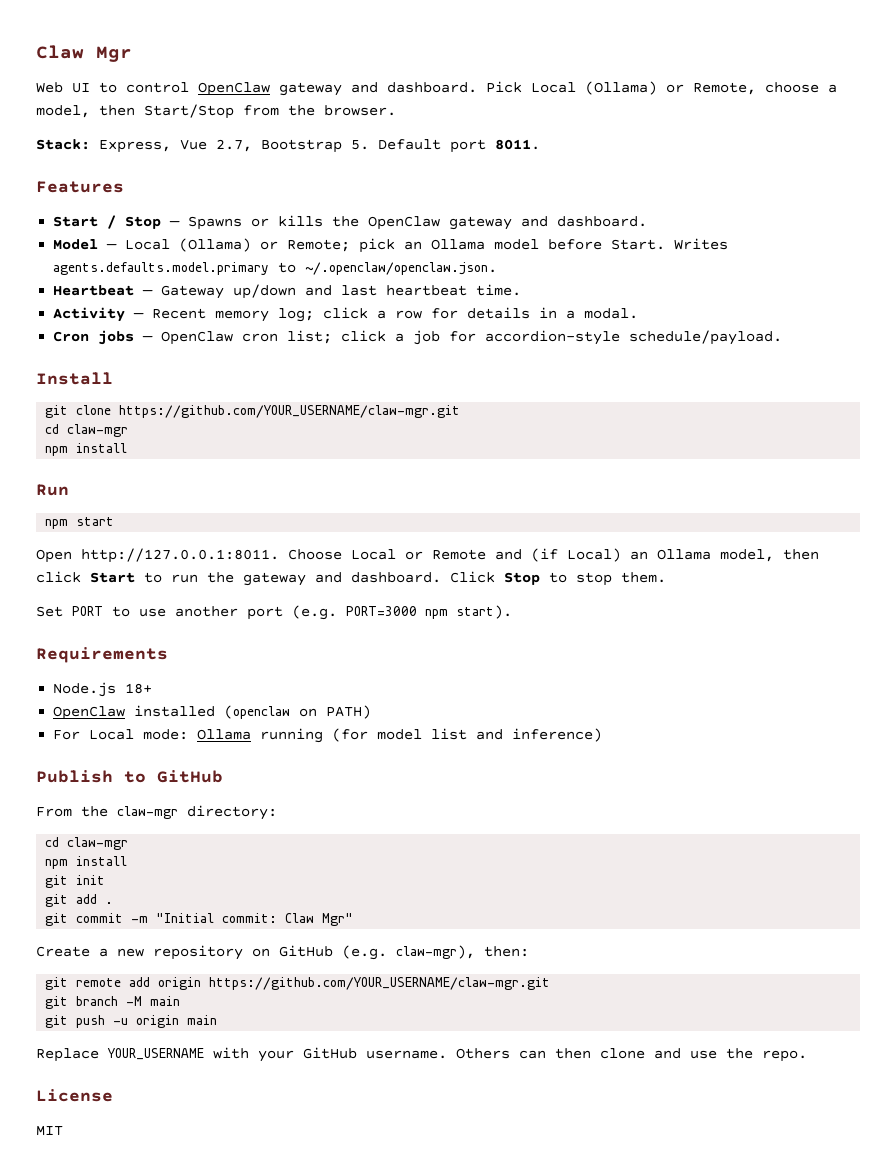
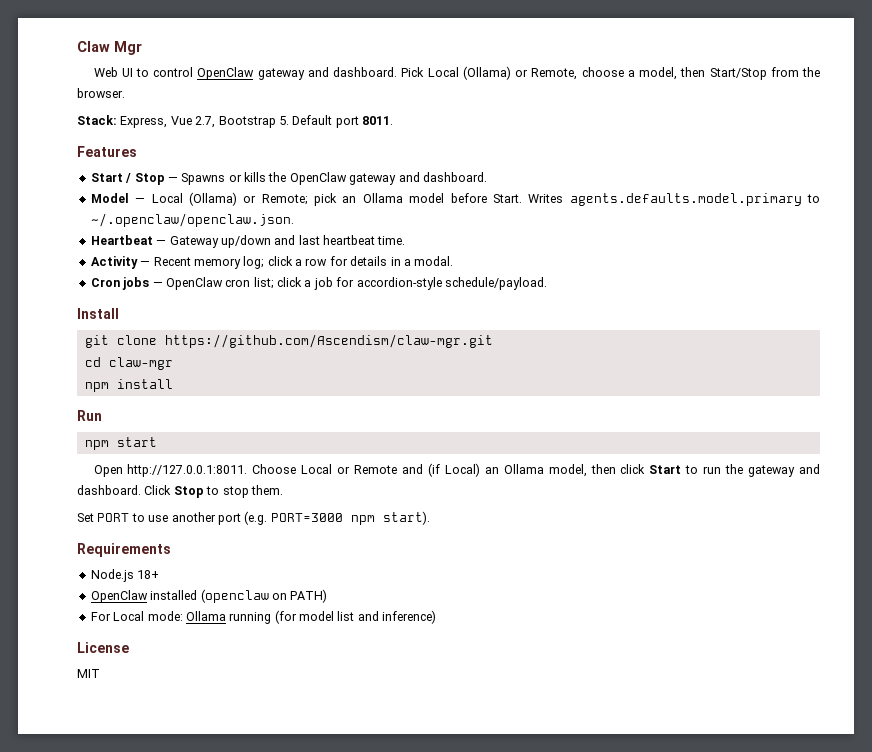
[119,405,461,418] https://github.com/YOUR_USERNAME/claw-mgr.git -> [164,334,493,348] https://github.com/Ascendism/claw-mgr.git
[36,770,223,783] [36,805,277,820] [45,837,129,850] [45,856,128,869] [45,875,106,888] [45,894,114,907] [45,913,354,926] [36,945,529,960] [45,977,551,990] [45,996,181,1009] [45,1015,218,1028] [36,1047,807,1062] // Publish to GitHub // From the claw-mgr directory: // cd claw-mgr // npm install // git init // git add . // git commit -m "Initial commit: Claw Mgr" // Create a new repository on GitHub (e.g. claw-mgr), then: // git remote add origin https://github.com/YOUR_USERNAME/claw-mgr.git // git branch -M main // git push -u origin main // Replace YOUR_USERNAME with your GitHub username. Others can then clone and use the repo. -> (437, 617) none

